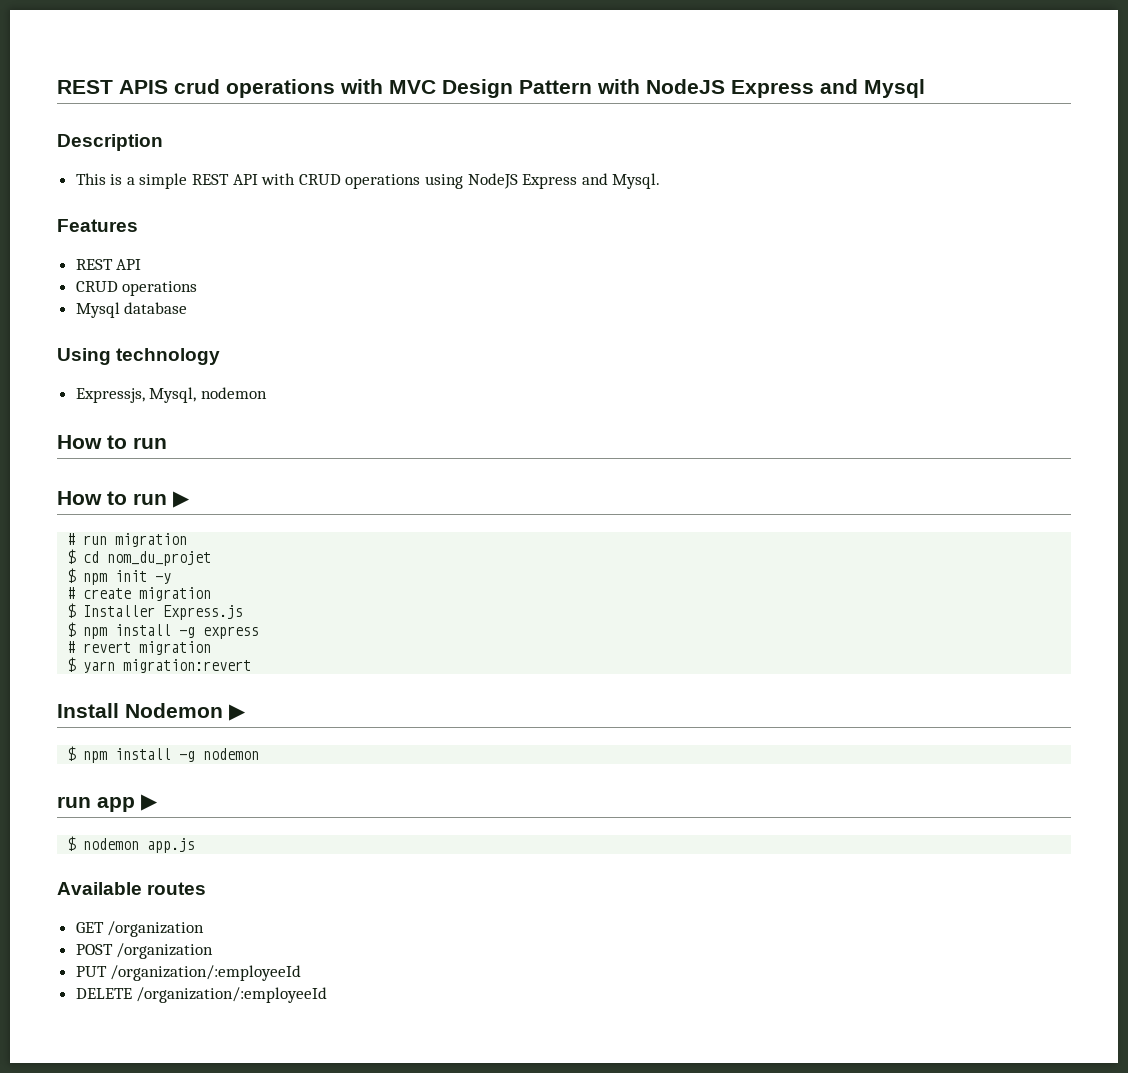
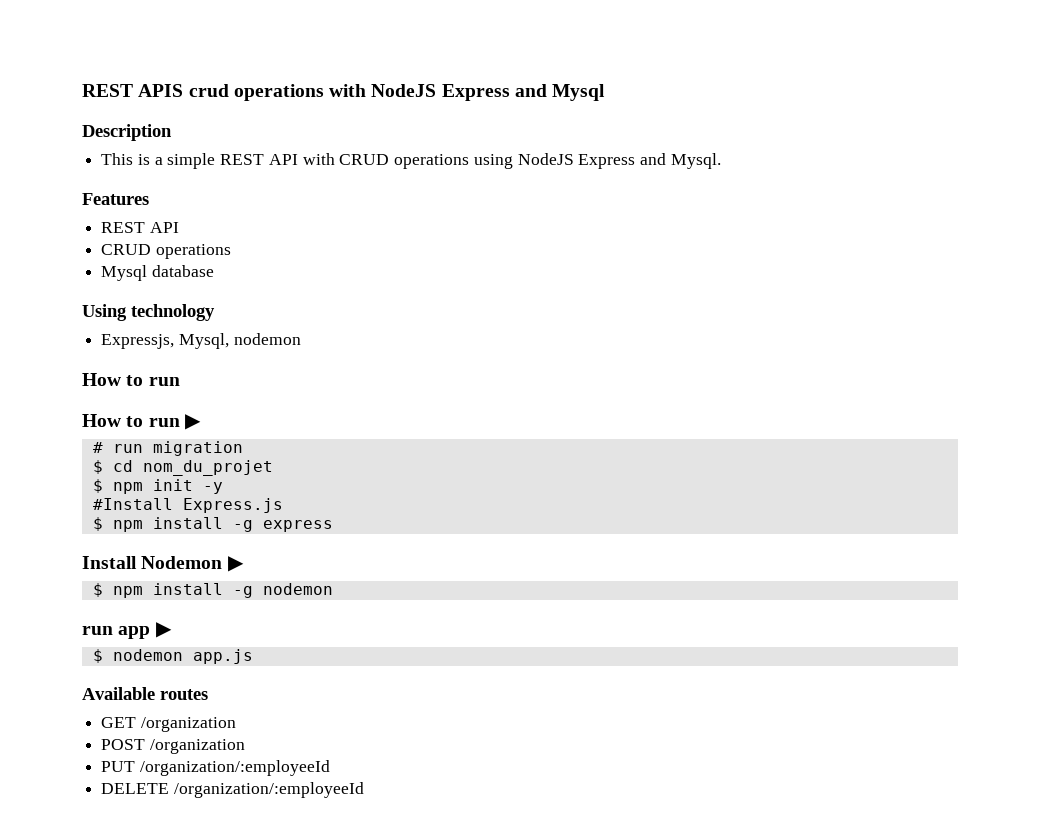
[389,79,640,98] MVC Design Pattern with -> (367, 90) none
[67,587,212,601] [67,603,156,618] # create migration // $ Installer -> [92,498,173,510] #Install
[67,641,212,655] [67,657,252,673] // # revert migration // $ yarn migration:revert -> (333, 526) none

